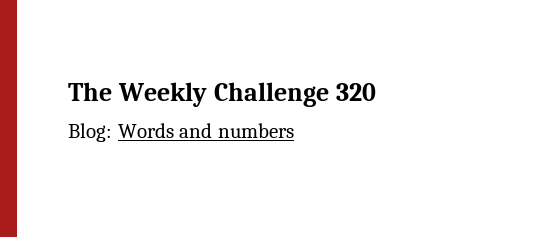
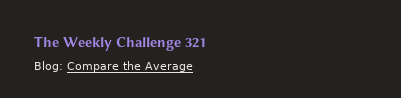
[336,83,377,101] 320 -> [185,38,206,48] 321
[117,123,294,138] Words and numbers -> [67,61,193,72] Compare the Average

